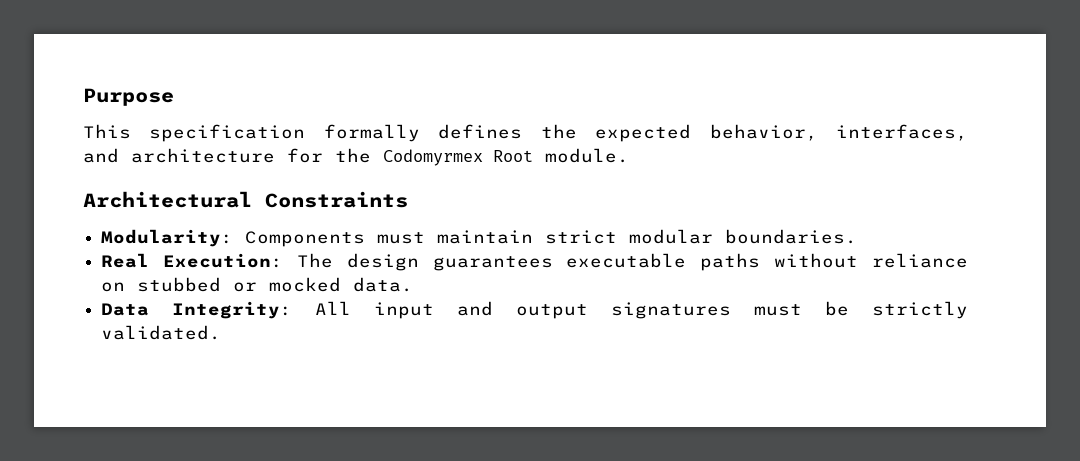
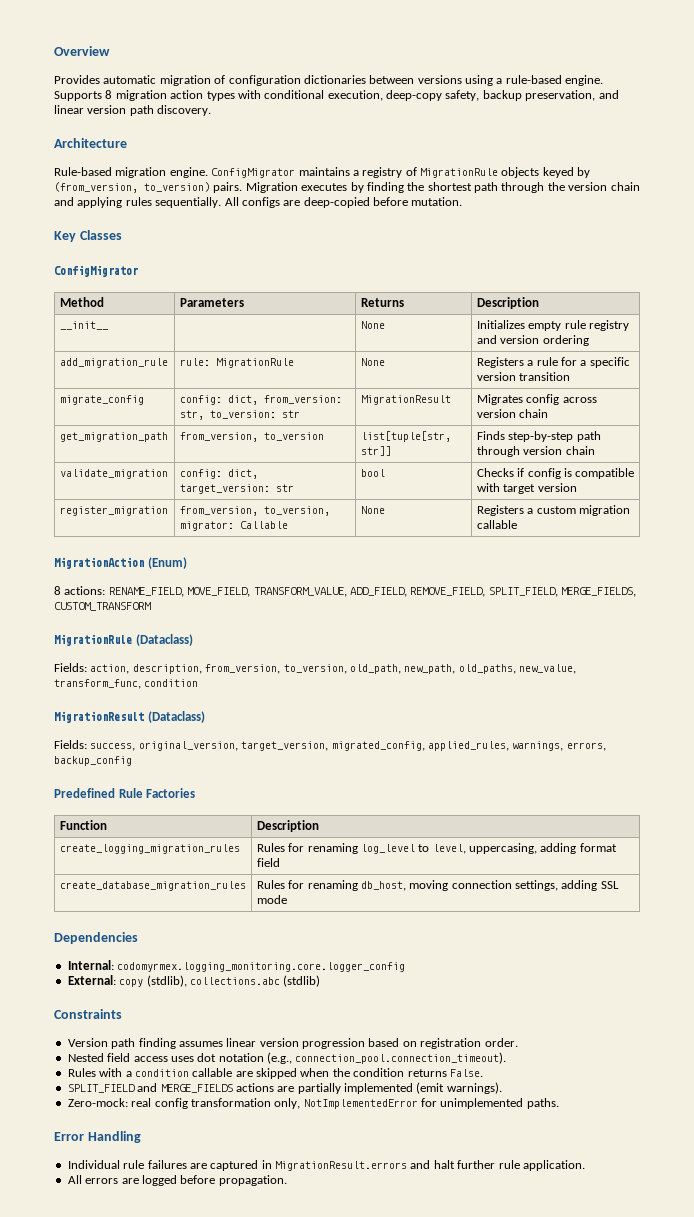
[83,88,174,106] [83,124,969,142] [83,148,629,166] [83,191,408,208] [101,229,858,247] [101,253,969,271] [101,277,414,292] [101,301,969,319] [101,325,222,340] Purpose // This specification formally defines the expected behavior, interfaces, and architecture for the Codomyrmex Root module. // Architectural Constraints // Modularity: Components must maintain strict modular boundaries. // Real Execution: The design guarantees executable paths without reliance on stubbed or mocked data. // Data Integrity: All input and output signatures must be strictly validated. -> [54,46,110,56] [54,75,604,86] [54,90,619,101] [54,105,212,116] [54,138,127,148] [54,167,591,178] [54,182,640,193] [54,197,463,208] [54,230,122,242] [54,265,138,277] [59,297,104,307] [179,298,244,307] [360,298,404,307] [476,297,539,309] [59,321,108,330] [360,321,385,329] [476,320,629,331] [476,335,589,346] [59,358,168,368] [179,358,294,368] [360,358,385,366] [476,357,630,368] [476,372,571,381] [59,395,144,405] [179,395,342,405] [179,410,300,420] [360,395,451,405] [476,394,597,405] [476,409,549,418] [59,432,168,442] [179,432,324,442] [360,431,451,442] [360,446,391,456] [476,431,601,442] [476,446,595,457] [59,469,168,479] [179,469,258,479] [179,484,294,494] [360,469,385,477] [476,468,635,479] [476,483,577,494] [59,506,168,516] [179,506,330,516] [179,521,288,531] [360,506,385,514] [476,505,630,516] [476,520,517,529] [54,557,187,569] [54,586,636,597] [54,602,151,611] [54,634,193,646] [54,663,576,674] [54,679,199,689] [54,711,205,723] [54,740,606,751] [54,756,132,766] [54,788,196,798] [59,820,107,830] [256,820,319,832] [59,844,240,854] [256,843,617,854] [256,858,280,867] [59,881,246,891] [256,880,619,891] [256,895,287,904] [54,932,138,944] [67,960,406,972] [67,975,321,987] [54,1009,122,1019] [67,1038,518,1049] [67,1052,507,1064] [67,1068,483,1079] [67,1082,502,1094] [67,1098,559,1109] [54,1131,141,1143] [67,1160,585,1171] [67,1175,287,1186] Overview // Provides automatic migration of configuration dictionaries between versions using a rule-based engine. Supports 8 migration action types with conditional execution, deep-copy safety, backup preservation, and linear version path discovery. // Architecture // Rule-based migration engine. ConfigMigrator maintains a registry of MigrationRule objects keyed by (from_version, to_version) pairs. Migration executes by finding the shortest path through the version chain and applying rules sequentially. All configs are deep-copied before mutation. // Key Classes // ConfigMigrator // Method | Parameters | Returns | Description // __init__ | | None | Initializes empty rule registry and version ordering // add_migration_rule | rule: MigrationRule | None | Registers a rule for a specific version transition // migrate_config | config: dict, from_version: str, to_version: str | MigrationResult | Migrates config across version chain // get_migration_path | from_version, to_version | list[tuple[str, str]] | Finds step-by-step path through version chain // validate_migration | config: dict, target_version: str | bool | Checks if config is compatible with target version // register_migration | from_version, to_version, migrator: Callable | None | Registers a custom migration callable // MigrationAction (Enum) // 8 actions: RENAME_FIELD, MOVE_FIELD, TRANSFORM_VALUE, ADD_FIELD, REMOVE_FIELD, SPLIT_FIELD, MERGE_FIELDS, CUSTOM_TRANSFORM // MigrationRule (Dataclass) // Fields: action, description, from_version, to_version, old_path, new_path, old_paths, new_value, transform_func, condition // MigrationResult (Dataclass) // Fields: success, original_version, target_version, migrated_config, applied_rules, warnings, errors, backup_config // Predefined Rule Factories // Function | Description // create_logging_migration_rules | Rules for renaming log_level to level, uppercasing, adding format field // create_database_migration_rules | Rules for renaming db_host, moving connection settings, adding SSL mode // Dependencies // Internal: codomyrmex.logging_monitoring.core.logger_config // External: copy (stdlib), collections.abc (stdlib) // Constraints // Version path finding assumes linear version progression based on registration order. // Nested field access uses dot notation (e.g., connection_pool.connection_timeout). // Rules with a condition callable are skipped when the condition returns False. // SPLIT_FIELD and MERGE_FIELDS actions are partially implemented (emit warnings). // Zero-mock: real config transformation only, NotImplementedError for unimplemented paths. // Error Handling // Individual rule failures are captured in MigrationResult.errors and halt further rule application. // All errors are logged before propagation.

